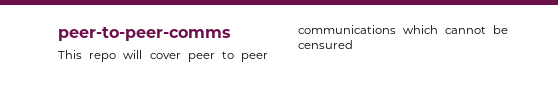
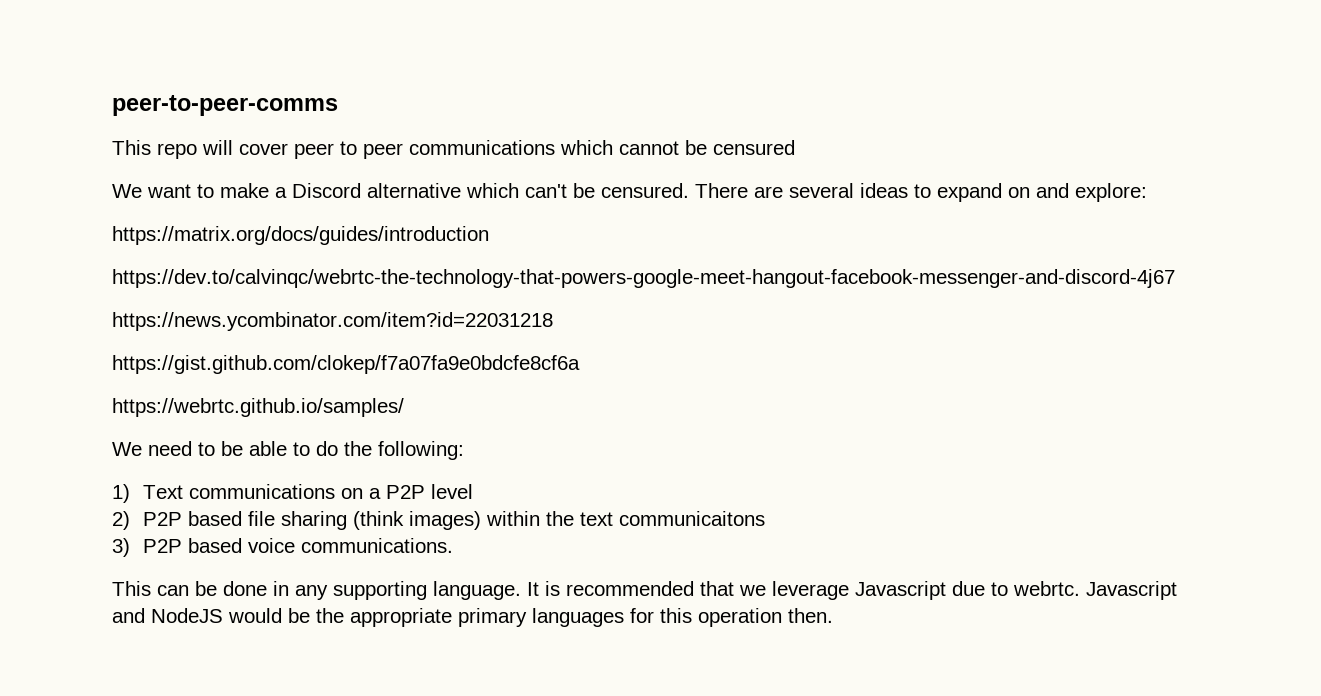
(353, 44) none -> [112,183,1147,202] [112,226,489,245] [112,269,1175,288] [112,312,553,331] [112,355,580,374] [112,398,404,417] [112,441,464,460] [112,484,474,503] [112,511,766,530] [112,538,454,557] [112,581,1177,600] [112,608,833,627] // We want to make a Discord alternative which can't be censured. There are several ideas to expand on and explore: // https://matrix.org/docs/guides/introduction // https://dev.to/calvinqc/webrtc-the-technology-that-powers-google-meet-hangout-facebook-messenger-and-discord-4j67 // https://news.ycombinator.com/item?id=22031218 // https://gist.github.com/clokep/f7a07fa9e0bdcfe8cf6a // https://webrtc.github.io/samples/ // We need to be able to do the following: // 1) Text communications on a P2P level // 2) P2P based file sharing (think images) within the text communicaitons // 3) P2P based voice communications. // This can be done in any supporting language. It is recommended that we leverage Javascript due to webrtc. Javascript and NodeJS would be the appropriate primary languages for this operation then.

